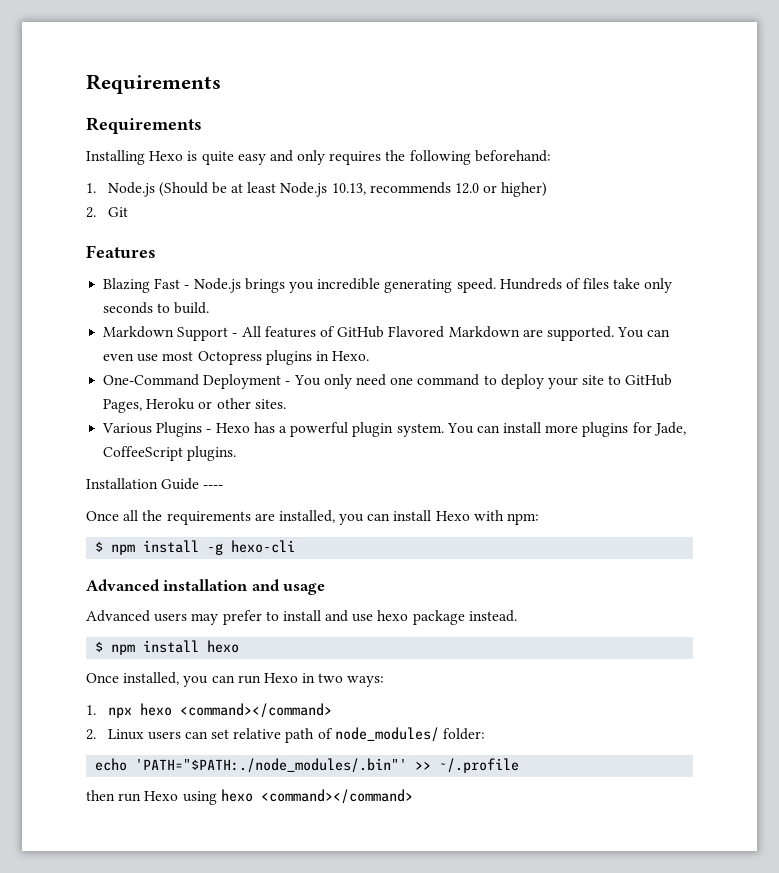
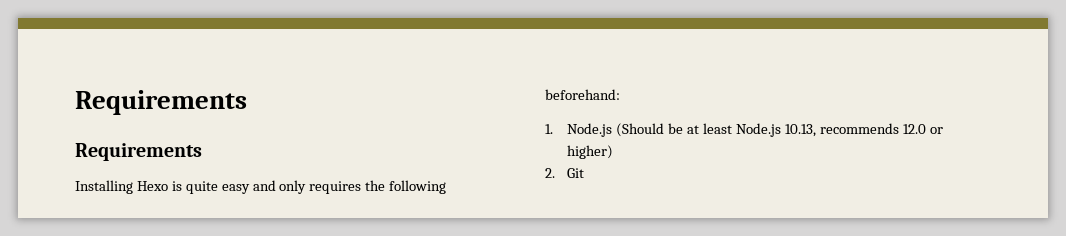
[86,245,156,258] [103,278,673,293] [103,302,210,314] [103,326,671,341] [103,350,370,365] [103,374,673,389] [103,398,286,413] [102,422,686,437] [103,446,237,461] [86,478,224,490] [86,510,540,525] [95,540,296,555] [86,579,326,595] [86,610,517,625] [95,640,240,655] [86,672,385,687] [86,703,332,718] [86,727,485,743] [95,758,520,773] [86,789,413,805] // Features // Blazing Fast - Node.js brings you incredible generating speed. Hundreds of files take only seconds to build. // Markdown Support - All features of GitHub Flavored Markdown are supported. You can even use most Octopress plugins in Hexo. // One-Command Deployment - You only need one command to deploy your site to GitHub Pages, Heroku or other sites. // Various Plugins - Hexo has a powerful plugin system. You can install more plugins for Jade, CoffeeScript plugins. // Installation Guide ---- // Once all the requirements are installed, you can install Hexo with npm: // $ npm install -g hexo-cli // Advanced installation and usage // Advanced users may prefer to install and use hexo package instead. // $ npm install hexo // Once installed, you can run Hexo in two ways: // 1. npx hexo <command></command> // 2. Linux users can set relative path of node_modules/ folder: // echo 'PATH="$PATH:./node_modules/.bin"' >> ~/.profile // then run Hexo using hexo <command></command> -> (585, 173) none

